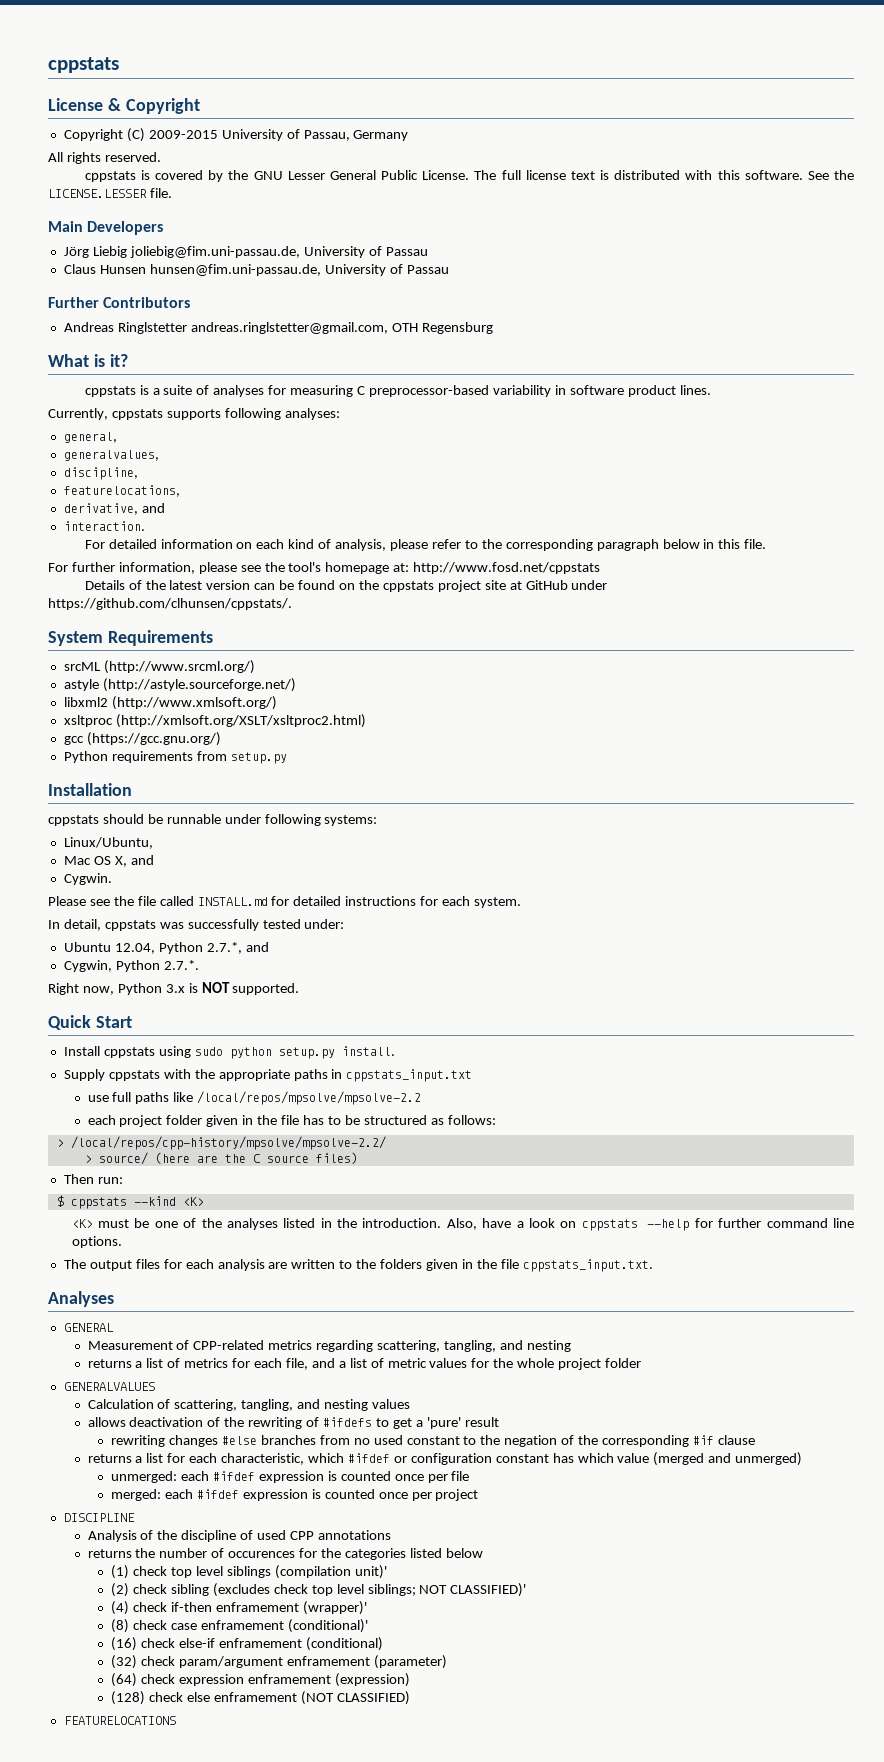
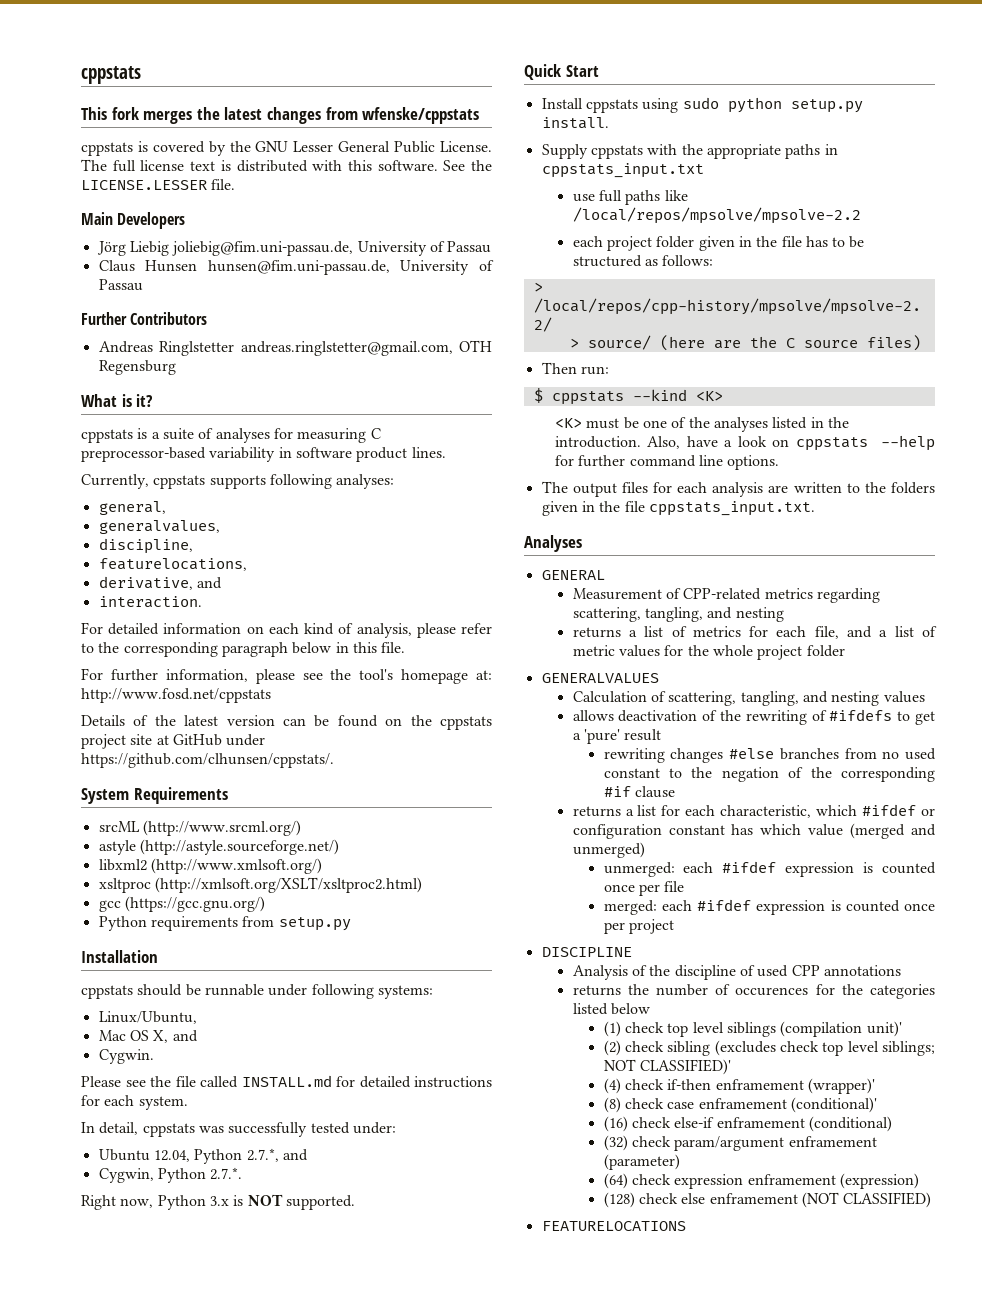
[48,98,200,114] [63,128,409,142] [48,152,161,164] License & Copyright // Copyright (C) 2009-2015 University of Passau, Germany // All rights reserved. -> [81,107,480,124] This fork merges the latest changes from wfenske/cppstats

